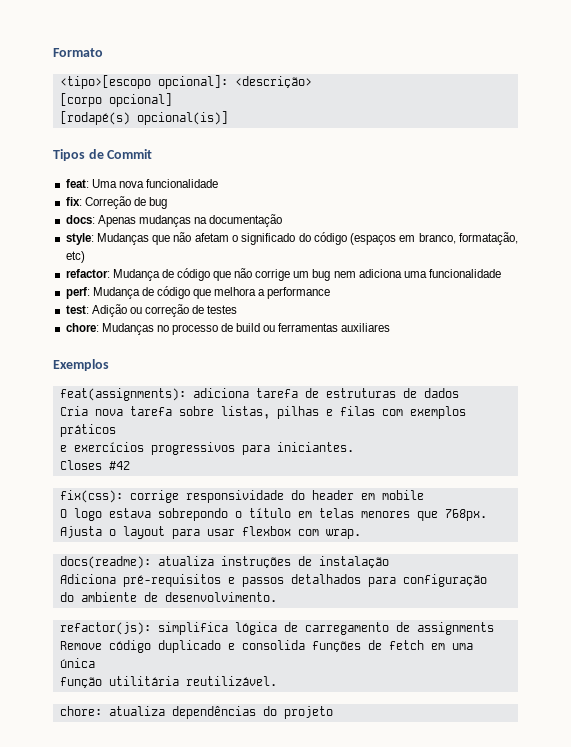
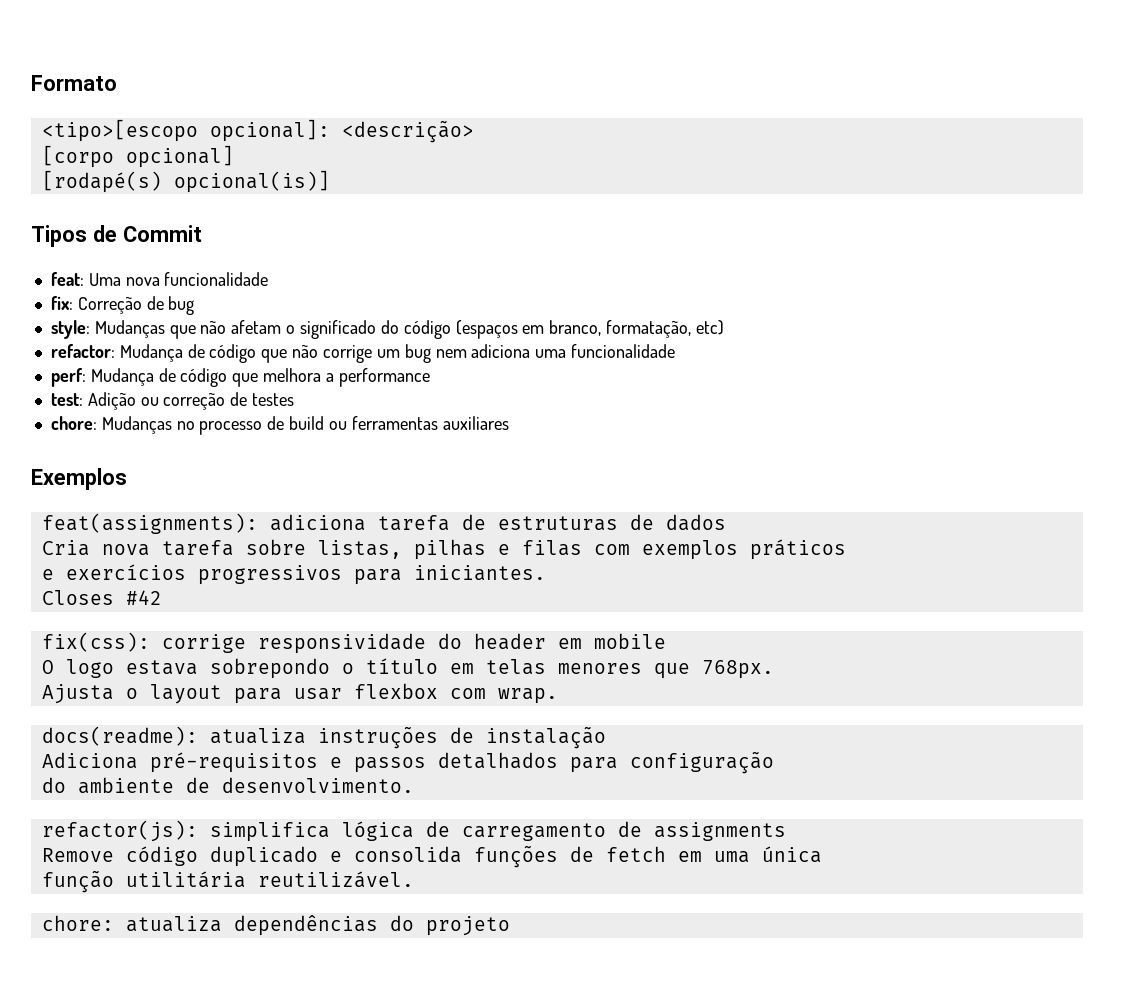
[65,214,283,227] // docs: Apenas mudanças na documentação -> (195, 305) none

